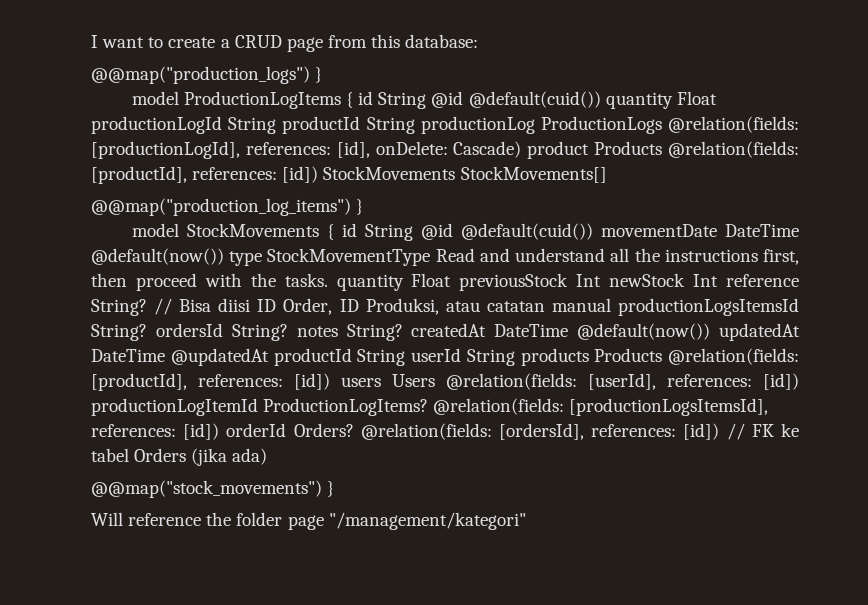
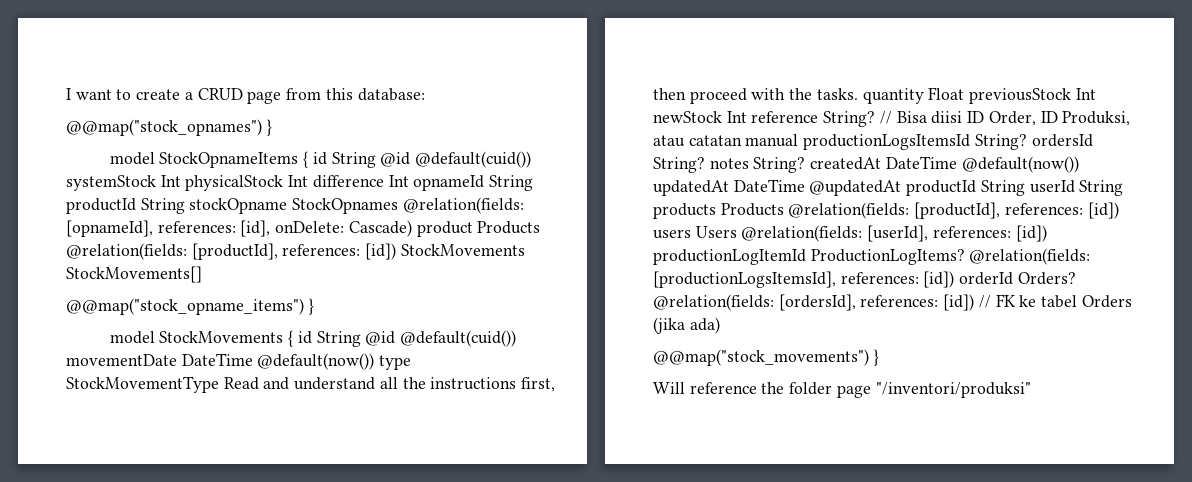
[91,66,323,84] [131,91,717,109] [91,116,800,134] [91,141,240,159] @@map("production_logs") } // model ProductionLogItems { id String @id @default(cuid()) quantity Float productionLogId String productId String productionLog ProductionLogs @relation(fields: [productionLogId], -> [66,119,272,136] [109,151,532,168] [66,175,534,191] [66,197,524,214] [66,220,153,237] @@map("stock_opnames") } // model StockOpnameItems { id String @id @default(cuid()) systemStock Int physicalStock Int difference Int opnameId String productId String stockOpname StockOpnames @relation(fields: [opnameId],
[91,198,351,216] @@map("production_log_items") -> [66,298,304,315] @@map("stock_opname_items")
[328,512,526,530] "/management/kategori" -> [875,382,1031,398] "/inventori/produksi"

